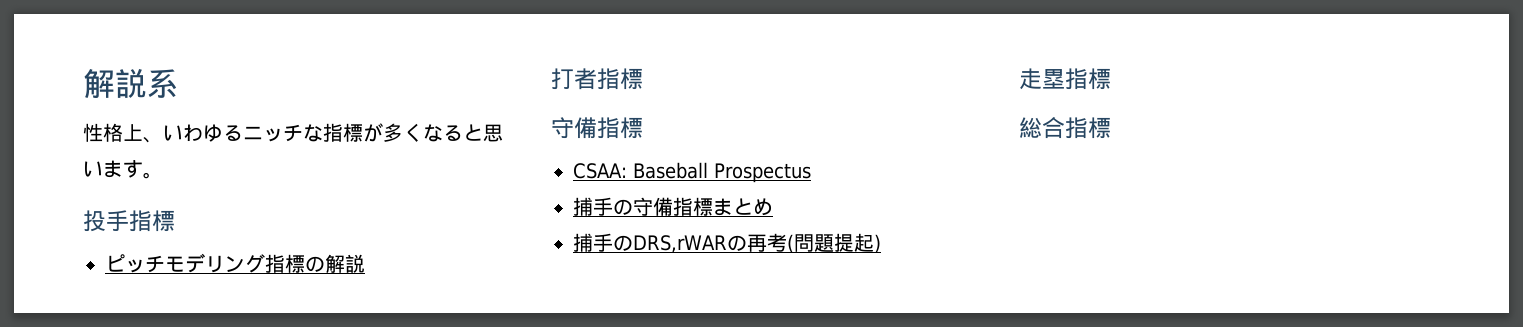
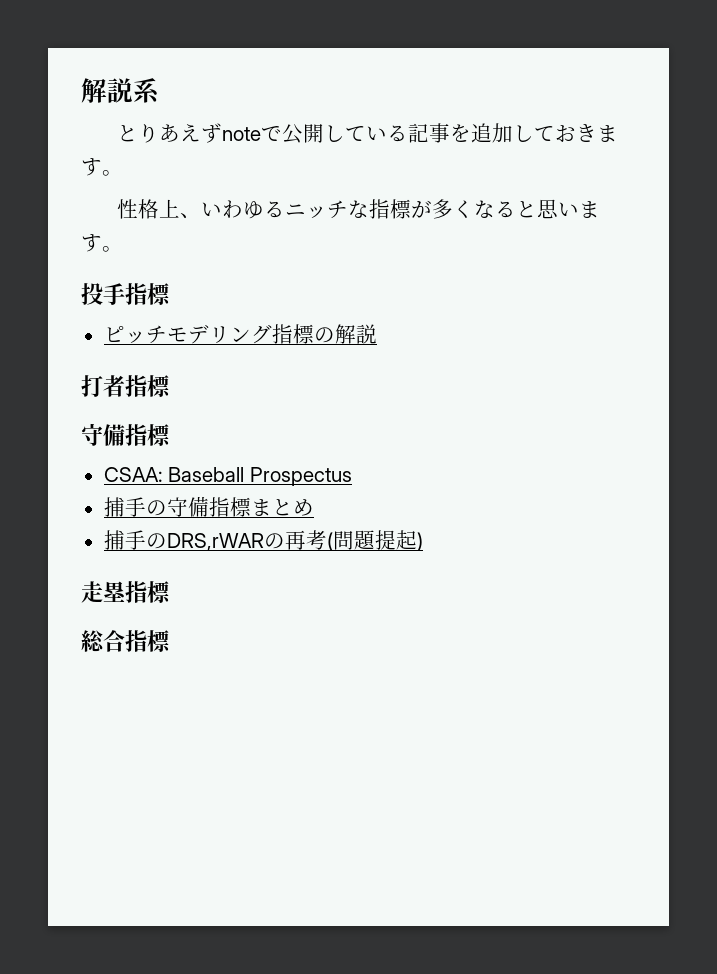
(179, 83) none -> [116,123,618,144] [81,158,123,176] // とりあえずnoteで公開している記事を追加しておきます。

